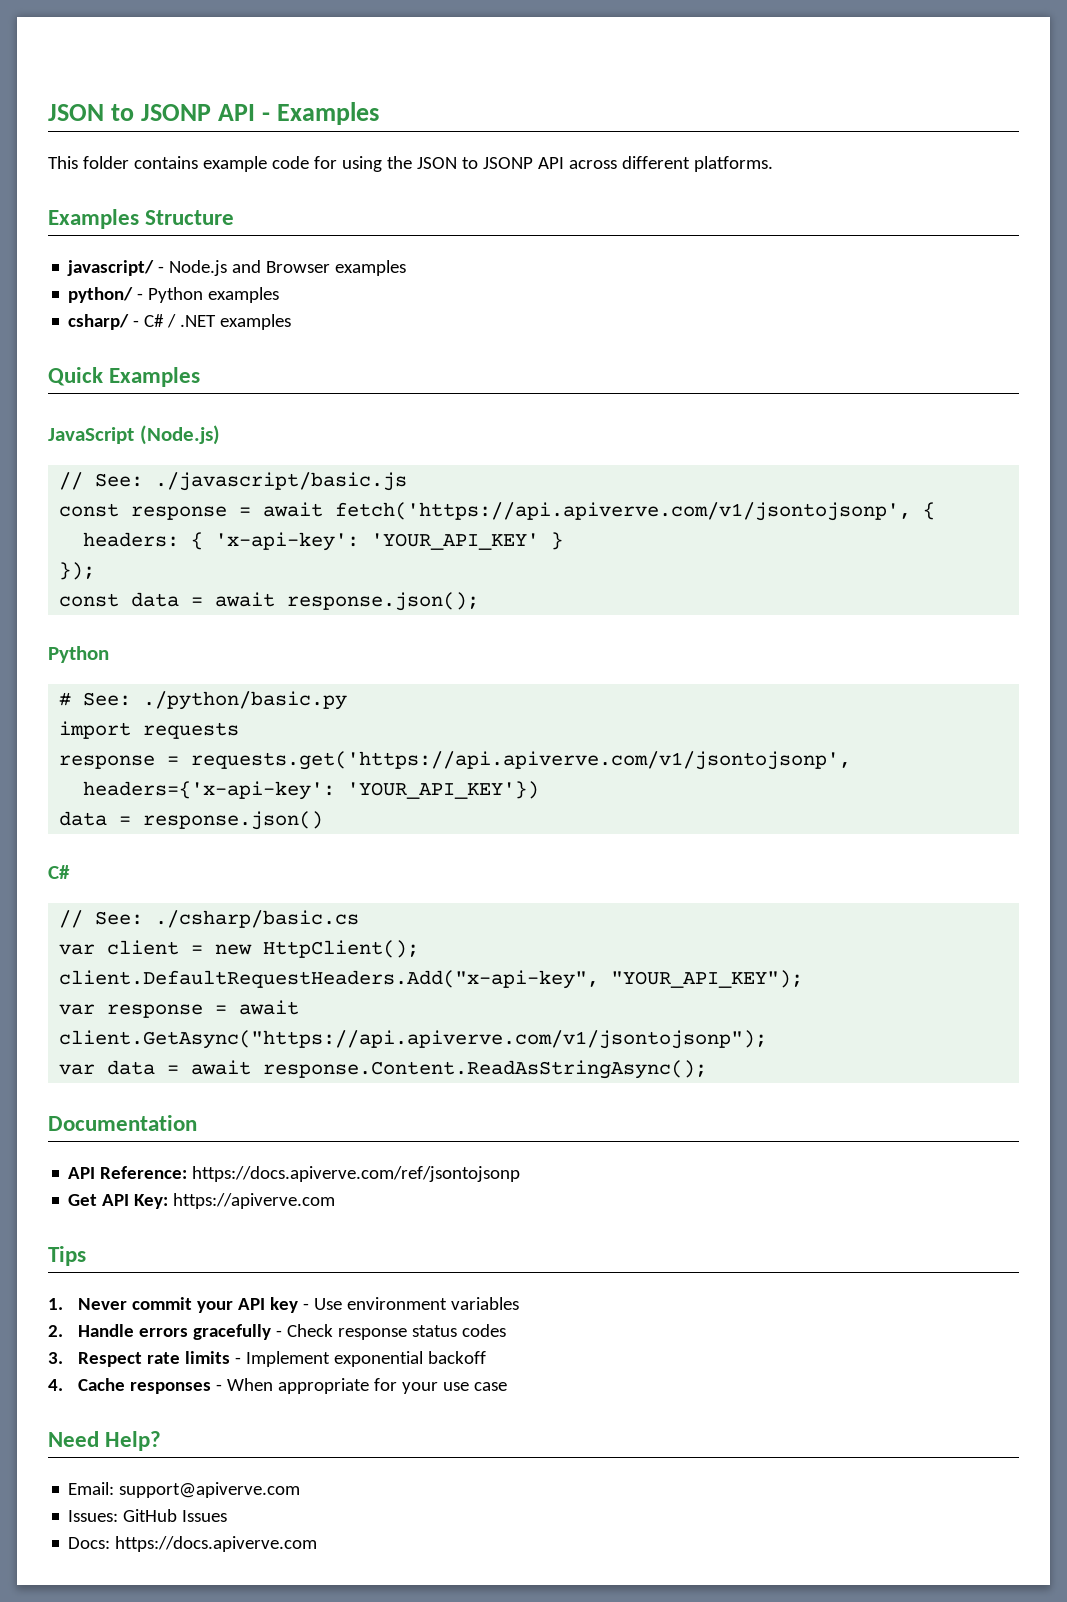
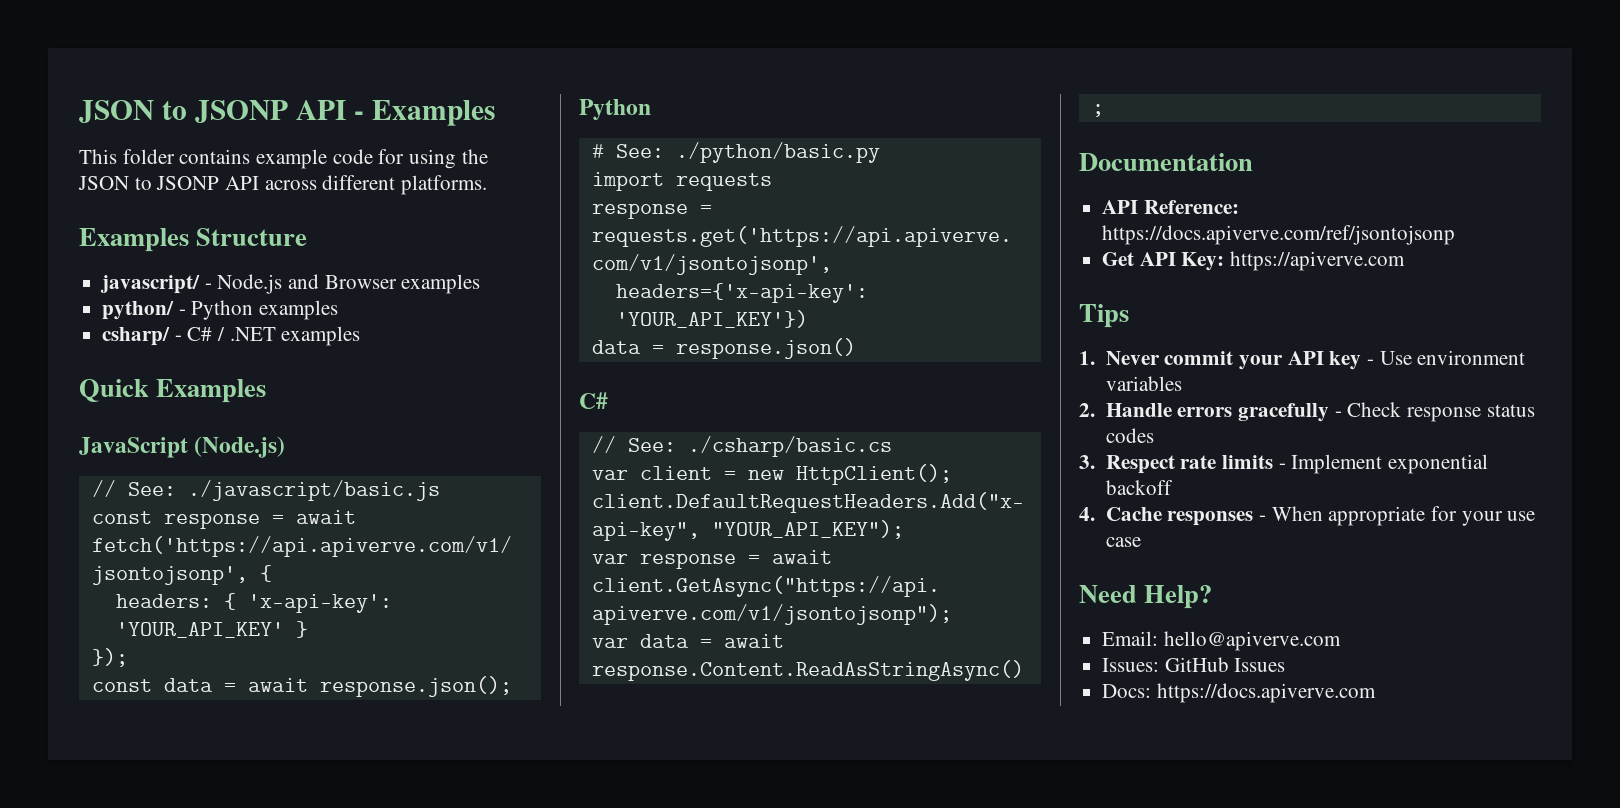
[119,1482,301,1498] support@apiverve.com -> [1163,631,1341,651] hello@apiverve.com

